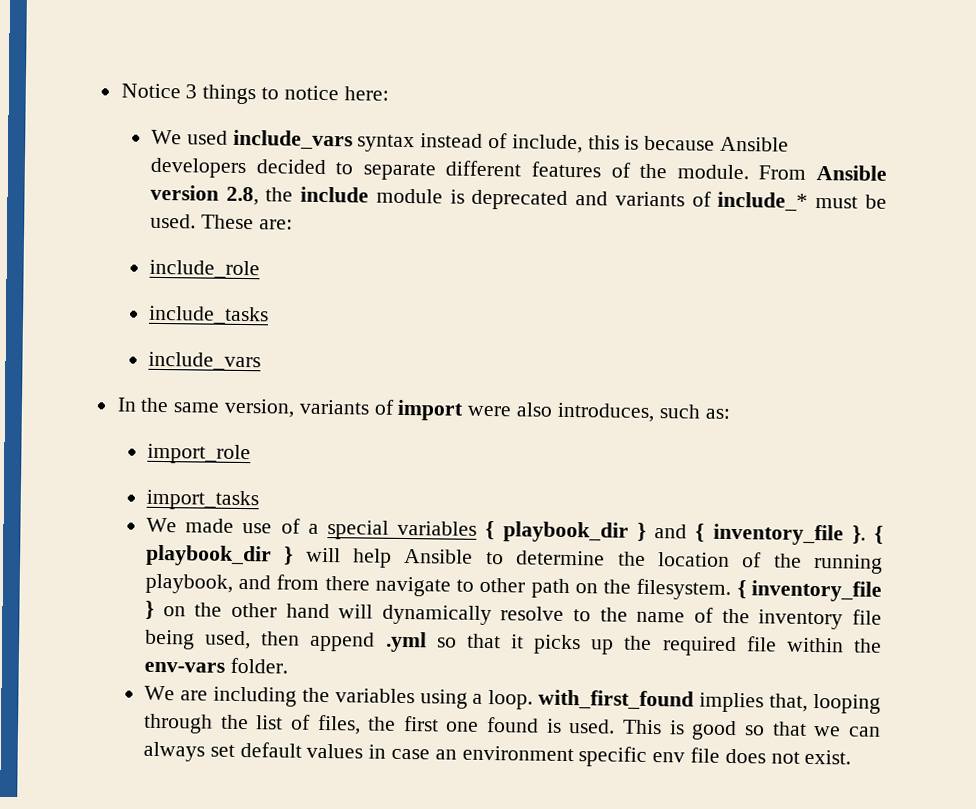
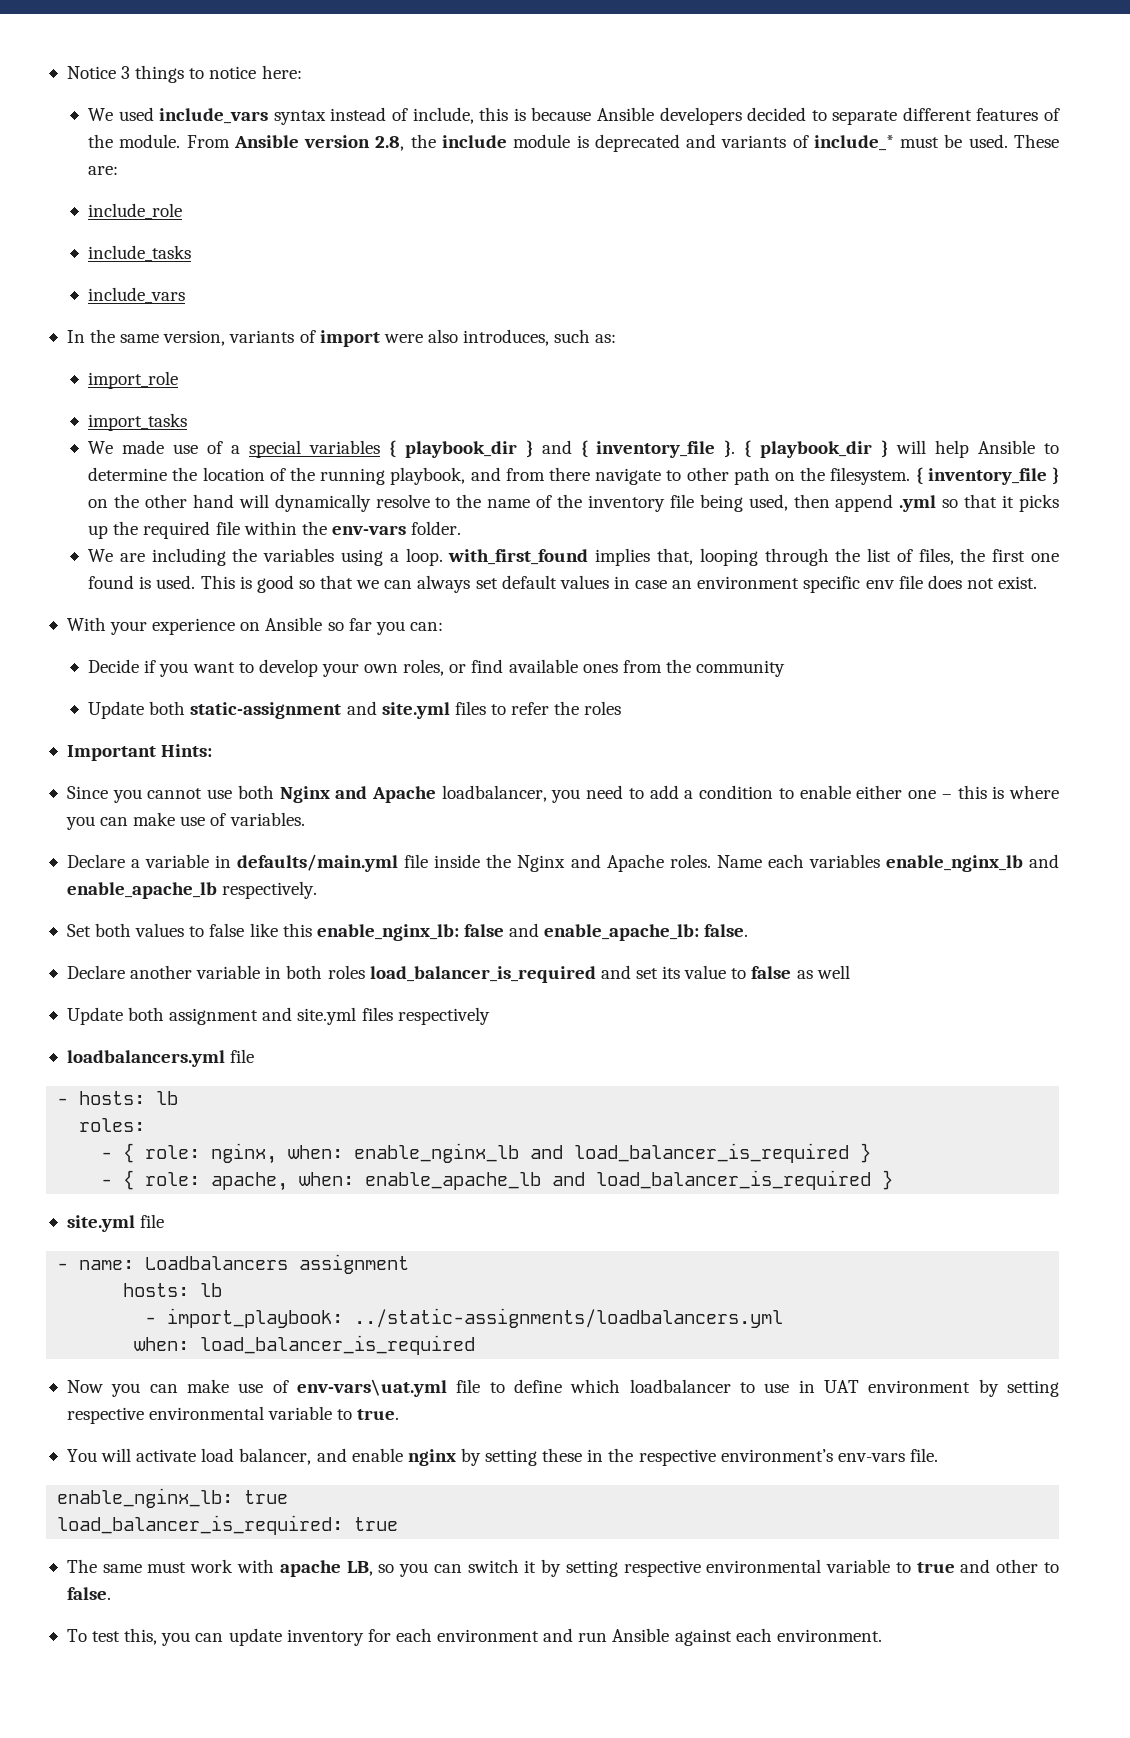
(852, 757) none -> [66,617,443,635] [88,659,786,677] [88,701,622,719] [66,744,213,761] [66,785,1060,803] [65,812,305,830] [66,854,1060,872] [66,881,318,899] [66,923,749,941] [66,965,850,983] [66,1007,490,1025] [66,1049,255,1067] [57,1091,179,1105] [79,1118,146,1132] [101,1143,872,1164] [101,1170,894,1191] [66,1214,165,1232] [57,1254,410,1274] [123,1283,223,1297] [145,1308,784,1328] [134,1335,476,1355] [66,1379,1059,1397] [66,1406,400,1424] [66,1448,938,1466] [57,1488,289,1508] [57,1515,399,1535] [66,1559,1059,1577] [66,1587,111,1600] [66,1628,882,1646] // With your experience on Ansible so far you can: // Decide if you want to develop your own roles, or find available ones from the community // Update both static-assignment and site.yml files to refer the roles // Important Hints: // Since you cannot use both Nginx and Apache loadbalancer, you need to add a condition to enable either one – this is where you can make use of variables. // Declare a variable in defaults/main.yml file inside the Nginx and Apache roles. Name each variables enable_nginx_lb and enable_apache_lb respectively. // Set both values to false like this enable_nginx_lb: false and enable_apache_lb: false. // Declare another variable in both roles load_balancer_is_required and set its value to false as well // Update both assignment and site.yml files respectively // loadbalancers.yml file // - hosts: lb // roles: // - { role: nginx, when: enable_nginx_lb and load_balancer_is_required } // - { role: apache, when: enable_apache_lb and load_balancer_is_required } // site.yml file // - name: Loadbalancers assignment // hosts: lb // - import_playbook: ../static-assignments/loadbalancers.yml // when: load_balancer_is_required // Now you can make use of env-vars\uat.yml file to define which loadbalancer to use in UAT environment by setting respective environmental variable to true. // You will activate load balancer, and enable nginx by setting these in the respective environment’s env-vars file. // enable_nginx_lb: true // load_balancer_is_required: true // The same must work with apache LB, so you can switch it by setting respective environmental variable to true and other to false. // To test this, you can update inventory for each environment and run Ansible against each environment.

